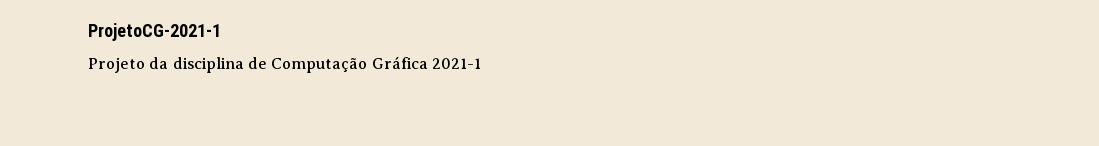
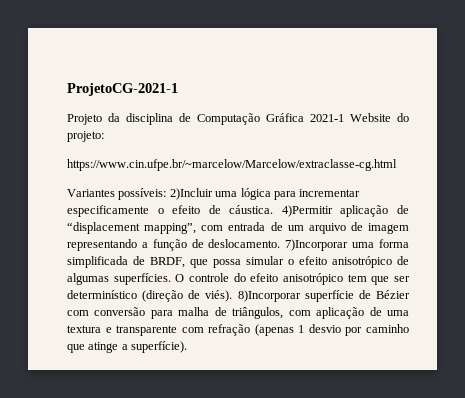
(481, 63) none -> [350,113,409,122] [67,131,104,142] [67,159,397,171] [67,188,361,200] [67,205,409,217] [67,222,409,234] [67,239,409,251] [67,256,409,268] [67,273,411,285] [67,290,410,302] [67,307,410,319] [67,324,409,336] [67,341,188,353] Website do projeto: // https://www.cin.ufpe.br/~marcelow/Marcelow/extraclasse-cg.html // Variantes possíveis: 2)Incluir uma lógica para incrementar especificamente o efeito de cáustica. 4)Permitir aplicação de “displacement mapping”, com entrada de um arquivo de imagem representando a função de deslocamento. 7)Incorporar uma forma simplificada de BRDF, que possa simular o efeito anisotrópico de algumas superfícies. O controle do efeito anisotrópico tem que ser determinístico (direção de viés). 8)Incorporar superfície de Bézier com conversão para malha de triângulos, com aplicação de uma textura e transparente com refração (apenas 1 desvio por caminho que atinge a superfície).

